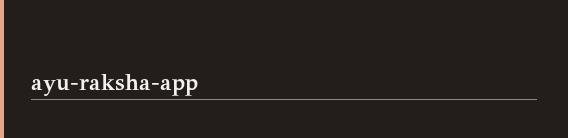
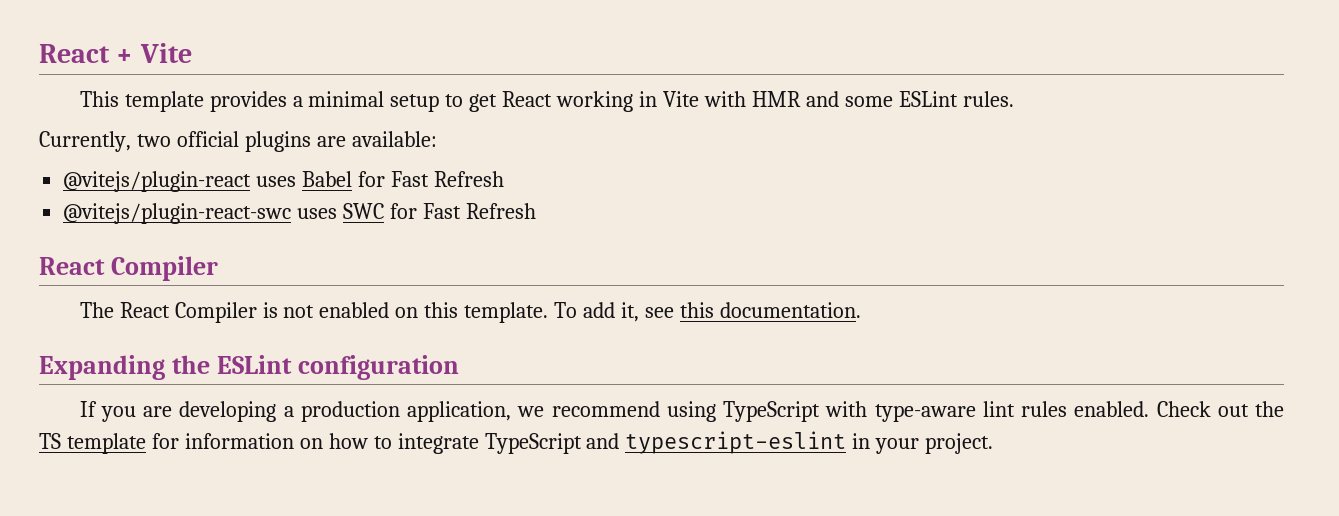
[31,74,198,96] ayu-raksha-app -> [39,43,192,63] [79,91,1014,112] [39,131,437,152] [63,171,504,192] [63,203,536,224] [39,256,218,281] [79,302,861,323] [39,355,459,380] [79,401,1284,422] [39,431,994,454] React + Vite // This template provides a minimal setup to get React working in Vite with HMR and some ESLint rules. // Currently, two official plugins are available: // @vitejs/plugin-react uses Babel for Fast Refresh // @vitejs/plugin-react-swc uses SWC for Fast Refresh // React Compiler // The React Compiler is not enabled on this template. To add it, see this documentation. // Expanding the ESLint configuration // If you are developing a production application, we recommend using TypeScript with type-aware lint rules enabled. Check out the TS template for information on how to integrate TypeScript and typescript-eslint in your project.

